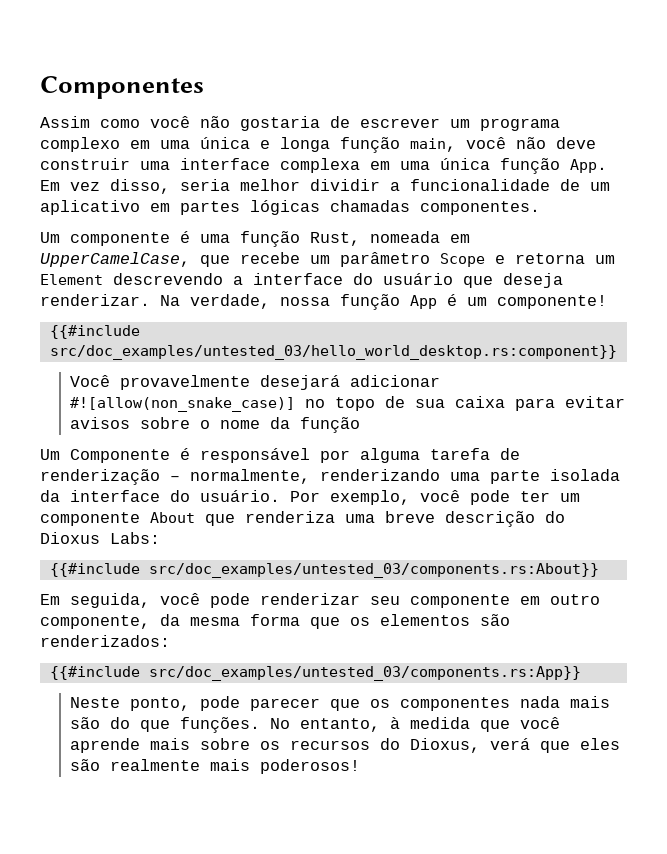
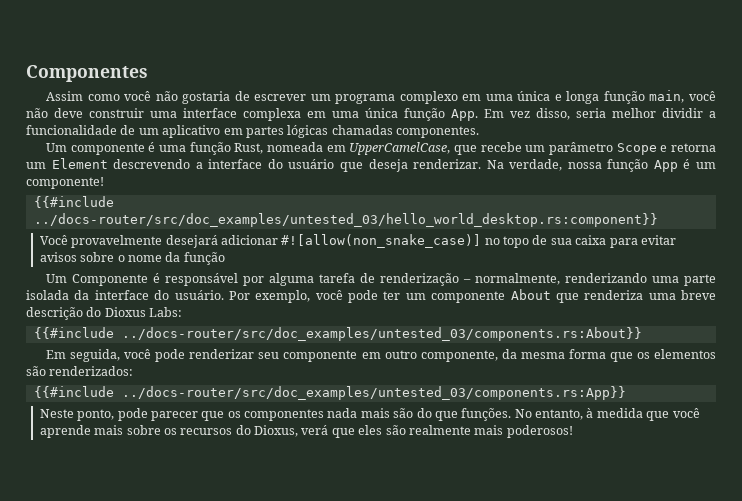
[49,345,617,360] src/doc_examples/untested_03/hello_world_desktop.rs:component}} -> [33,213,658,227] ../docs-router/src/doc_examples/untested_03/hello_world_desktop.rs:component}}
[148,563,599,578] src/doc_examples/untested_03/components.rs:About}} -> [121,327,642,341] ../docs-router/src/doc_examples/untested_03/components.rs:About}}
[148,666,581,681] src/doc_examples/untested_03/components.rs:App}} -> [121,386,626,400] ../docs-router/src/doc_examples/untested_03/components.rs:App}}

